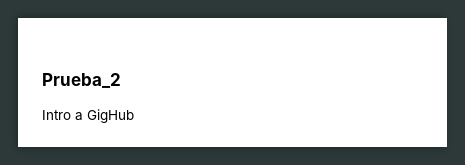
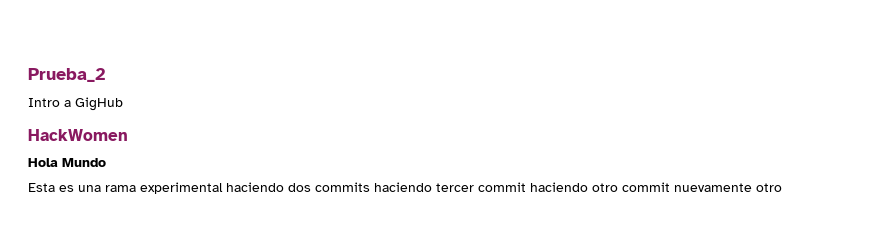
(134, 116) none -> [28,129,128,141] [28,158,106,167] [28,182,782,194] // HackWomen // Hola Mundo // Esta es una rama experimental haciendo dos commits haciendo tercer commit haciendo otro commit nuevamente otro

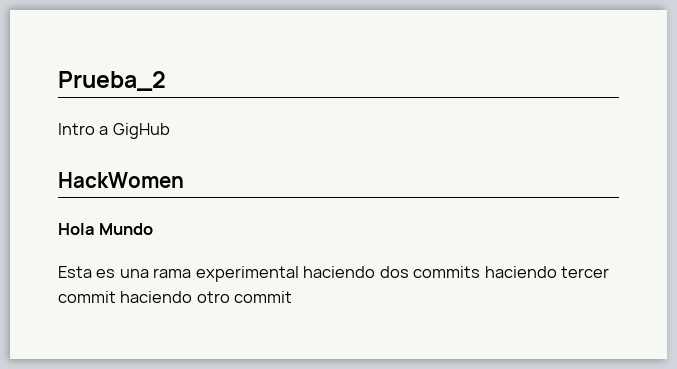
[674,183,782,192] nuevamente otro -> (293, 297) none

